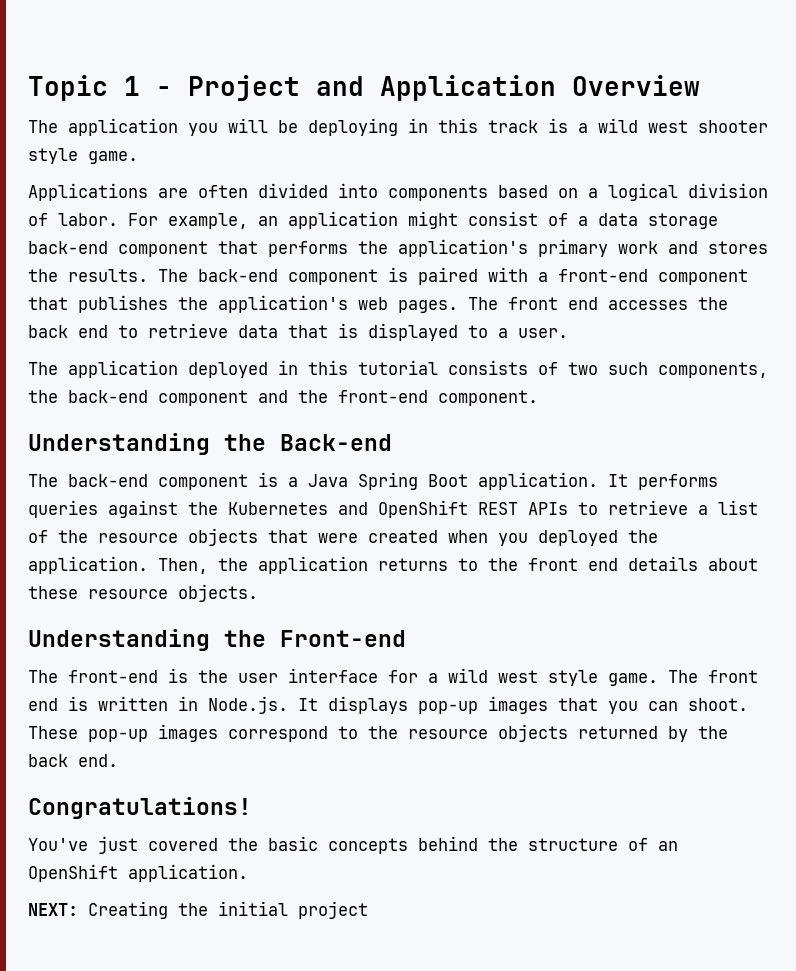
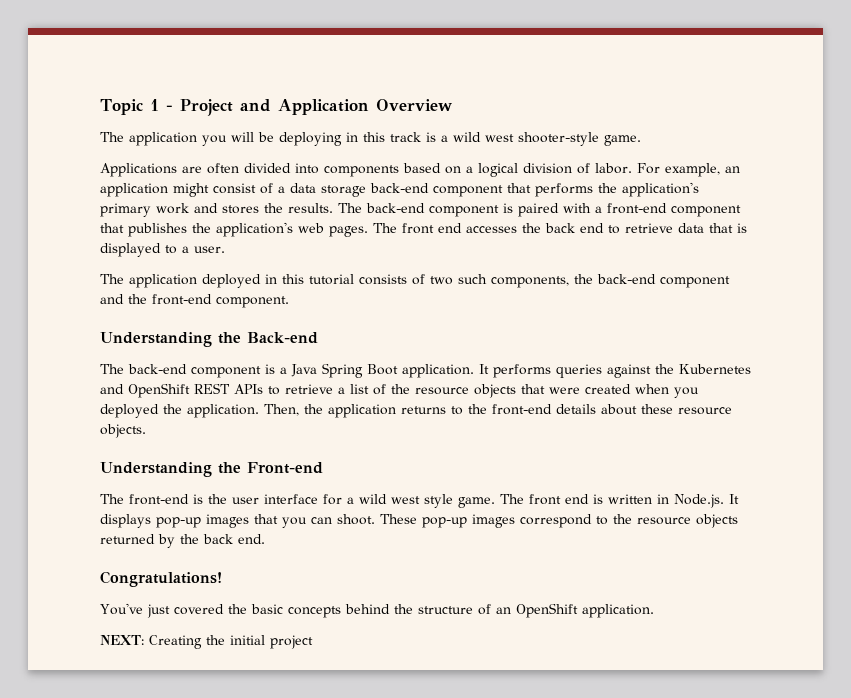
[698,120,768,133] [28,148,78,164] shooter style -> [518,132,599,146] shooter-style
[528,558,618,571] front end -> [492,404,552,415] front-end

